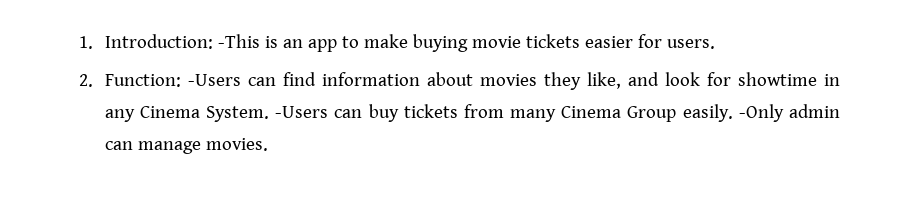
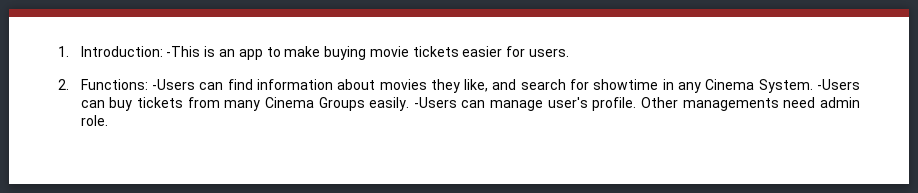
[104,74,181,87] Function: -> [80,79,148,90] Functions:
[664,72,700,86] look -> [520,79,566,90] search
[627,104,840,122] [104,138,268,154] Group easily. -Only admin can manage movies. -> [318,97,860,111] [80,115,108,126] Groups easily. -Users can manage user's profile. Other managements need admin role.

